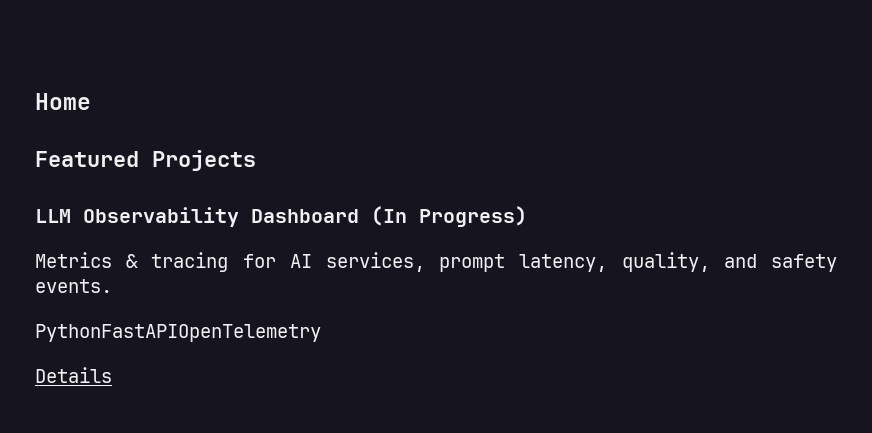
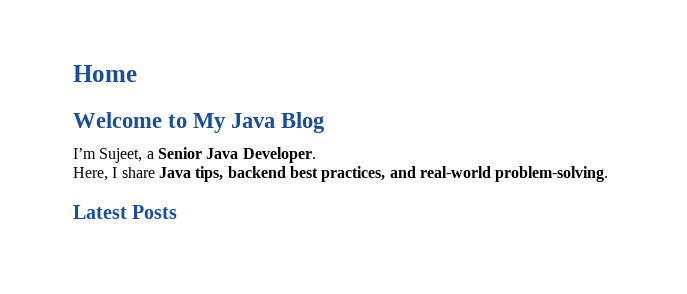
[35,150,256,171] [35,206,527,227] [35,252,837,272] [35,279,112,293] [35,324,321,342] [35,367,112,383] Featured Projects // LLM Observability Dashboard (In Progress) // Metrics & tracing for AI services, prompt latency, quality, and safety events. // PythonFastAPIOpenTelemetry // Details -> [73,112,326,133] [73,147,316,163] [73,166,609,182] [73,205,178,219] Welcome to My Java Blog // I’m Sujeet, a Senior Java Developer. // Here, I share Java tips, backend best practices, and real-world problem-solving. // Latest Posts

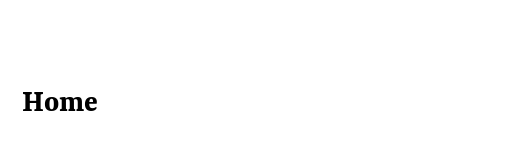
[73,112,326,133] [73,147,316,163] [73,166,609,182] [73,205,178,219] // Welcome to My Java Blog // I’m Sujeet, a Senior Java Developer. // Here, I share Java tips, backend best practices, and real-world problem-solving. // Latest Posts -> (98, 101) none

